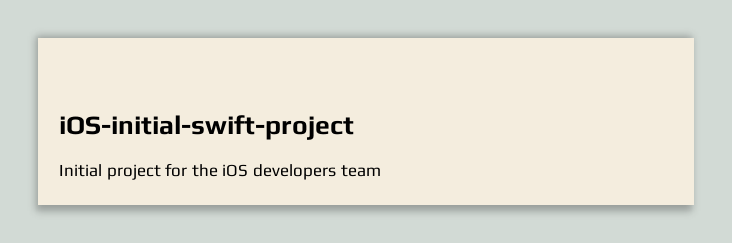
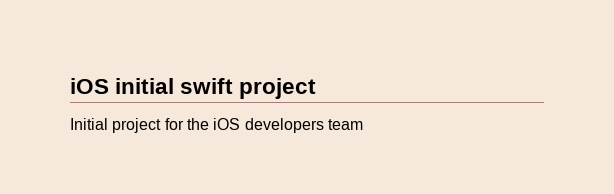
[59,115,354,140] iOS-initial-swift-project -> [70,78,317,99] iOS initial swift project

